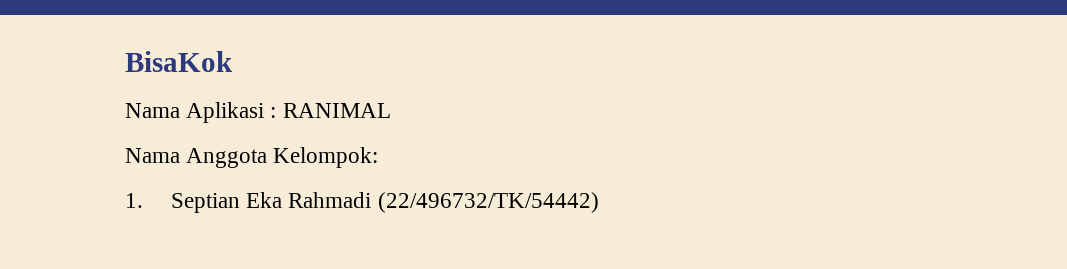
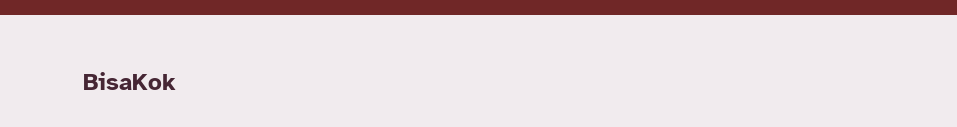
[125,102,391,123] [125,147,379,168] [125,192,599,213] // Nama Aplikasi : RANIMAL // Nama Anggota Kelompok: // 1. Septian Eka Rahmadi (22/496732/TK/54442) -> (176, 81) none

